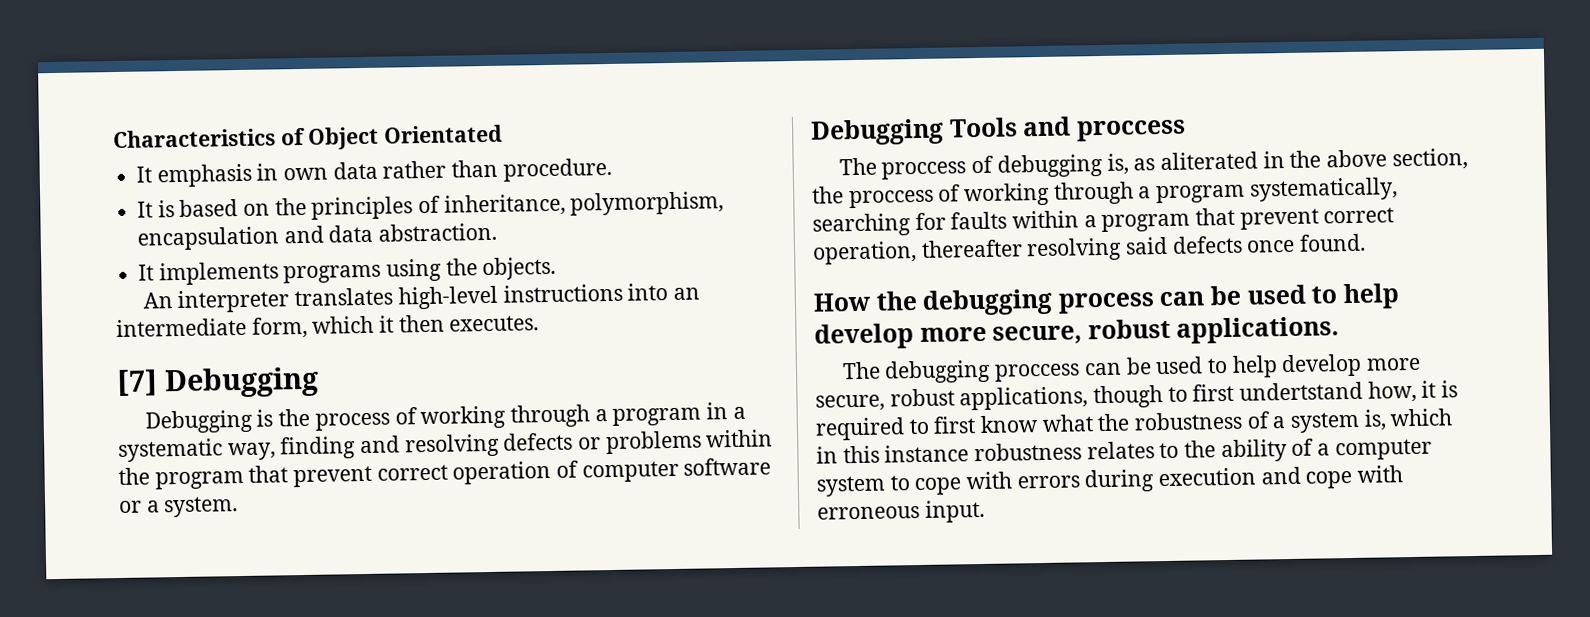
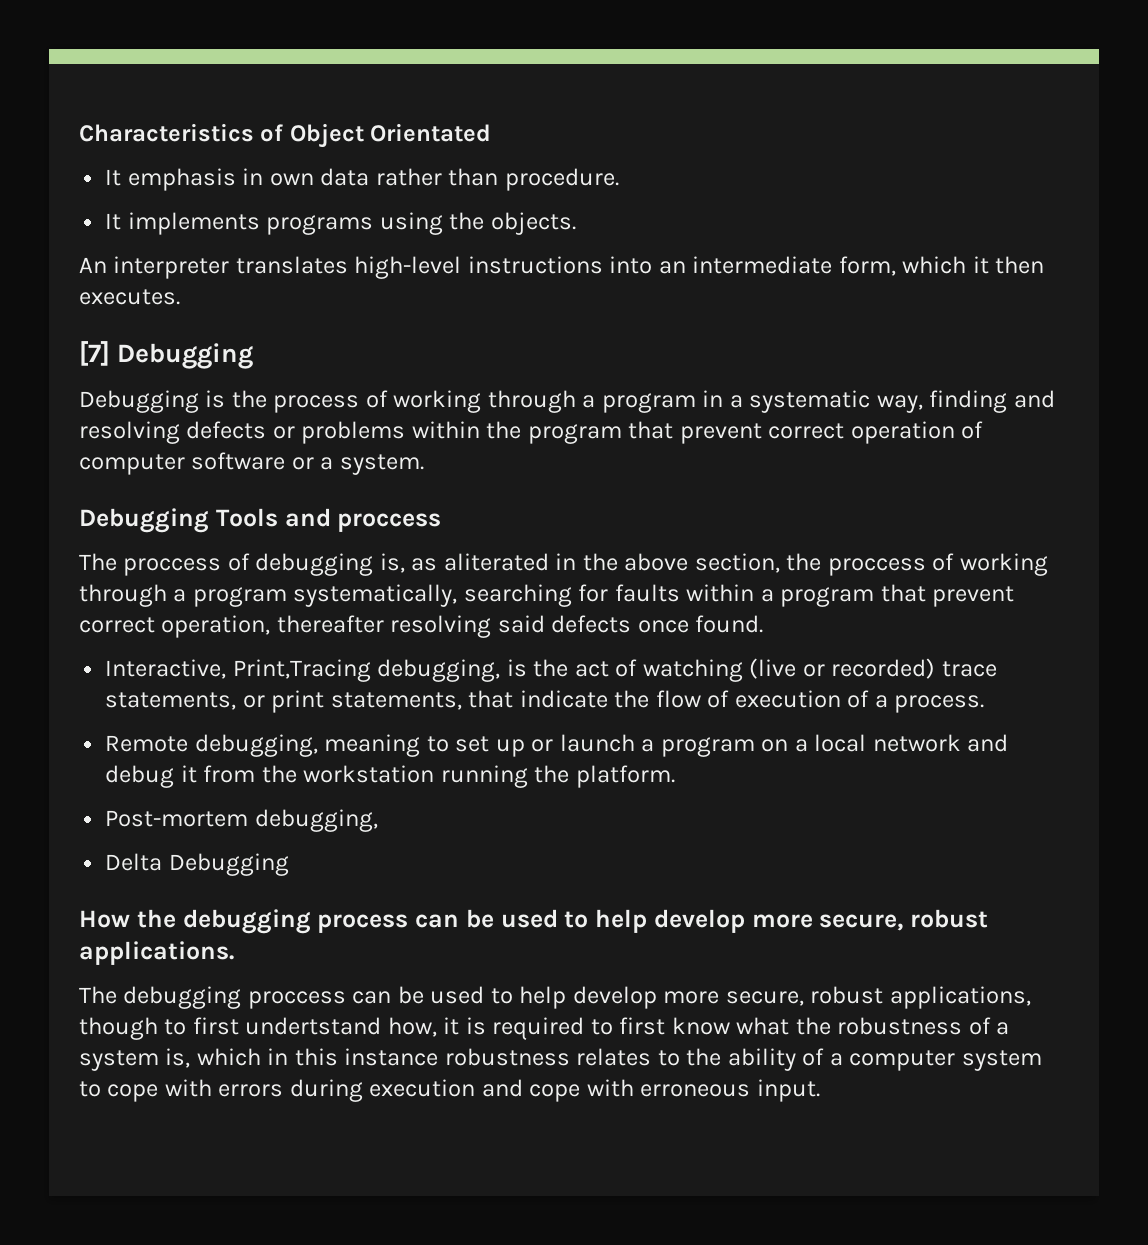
[137,191,725,220] [137,222,498,251] // It is based on the principles of inheritance, polymorphism, encapsulation and data abstraction. -> (619, 179) none
(1367, 242) none -> [105,658,997,682] [105,690,985,713] [105,734,1009,757] [105,765,675,788] [105,809,378,832] [105,853,289,876] // Interactive, Print,Tracing debugging, is the act of watching (live or recorded) trace statements, or print statements, that indicate the flow of execution of a process. // Remote debugging, meaning to set up or launch a program on a local network and debug it from the workstation running the platform. // Post-mortem debugging, // Delta Debugging

